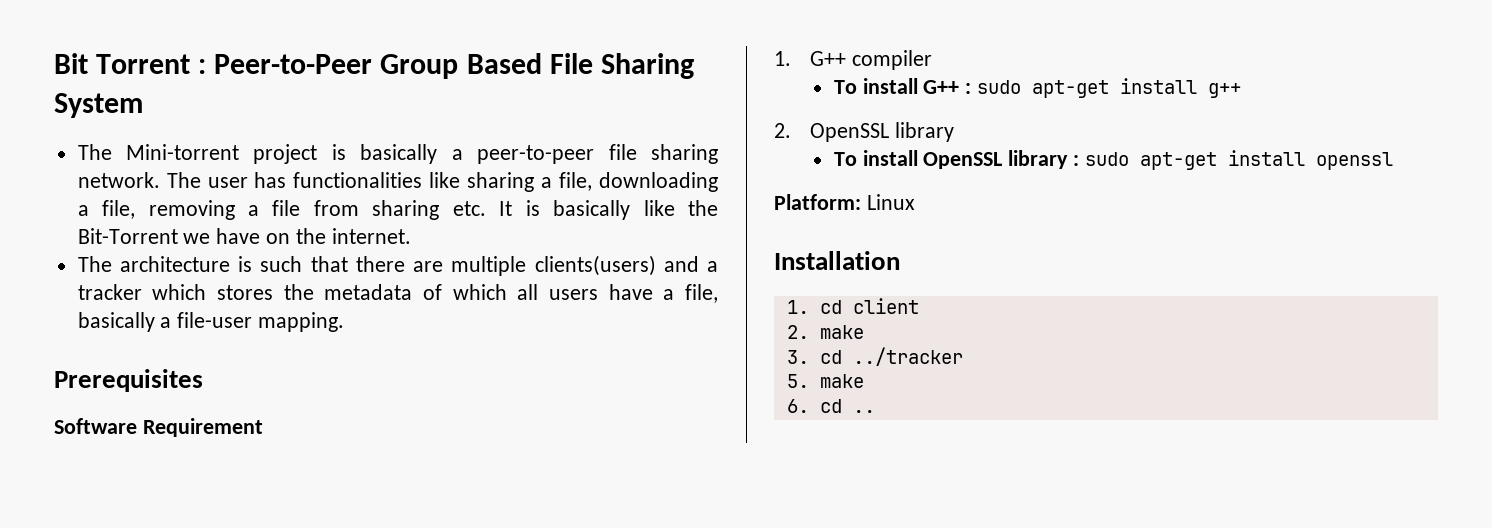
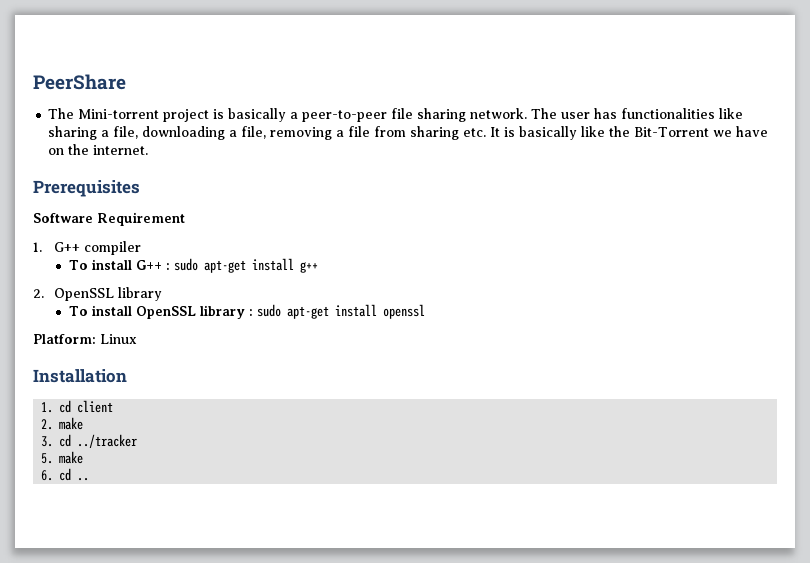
[54,53,694,79] [54,93,143,118] Bit Torrent : Peer-to-Peer Group Based File Sharing System -> [33,74,126,90] PeerShare
[77,255,718,276] [77,284,718,303] [77,312,345,332] // The architecture is such that there are multiple clients(users) and a tracker which stores the metadata of which all users have a file, basically a file-user mapping. -> (149, 150) none

